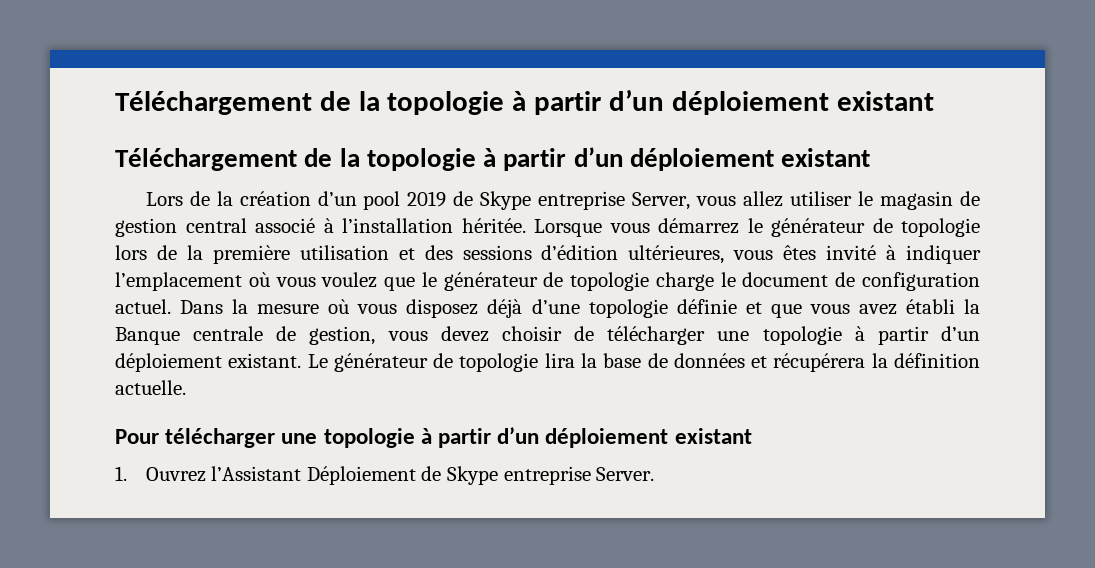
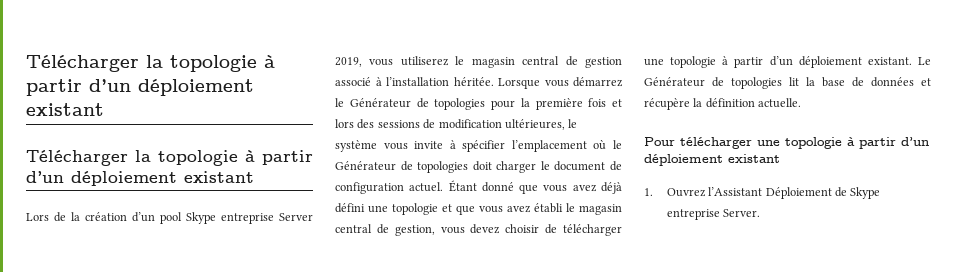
[115,89,934,115] [115,148,333,171] Téléchargement de la topologie à partir d’un déploiement existant // Téléchargement de -> [26,55,275,72] [26,79,254,96] [26,103,104,116] [26,150,128,166] Télécharger la topologie à partir d’un déploiement existant // Télécharger
[407,191,954,210] 2019 de Skype entreprise Server, vous allez utiliser le magasin -> [186,212,313,224] [335,56,560,68] Skype entreprise Server 2019, vous utiliserez le magasin central
[185,218,247,233] central -> (622, 62) none
[771,218,980,237] [115,245,982,264] [115,272,714,291] générateur de topologie lors de la première utilisation et des sessions d’édition ultérieures, vous êtes invité à indiquer l’emplacement où vous voulez que le générateur de topologie charge -> [349,98,622,110] [335,119,578,130] [335,139,622,152] [335,161,537,173] Générateur de topologies pour la première fois et lors des sessions de modification ultérieures, le système vous invite à spécifier l’emplacement où le Générateur de topologies doit charger
[180,299,737,318] Dans la mesure où vous disposez déjà d’une topologie définie -> [448,180,622,194] [335,203,438,215] Étant donné que vous avez déjà défini une topologie
[964,299,980,314] [115,326,264,345] la Banque centrale -> [566,203,622,215] [335,224,372,233] le magasin central
[333,353,575,372] générateur de topologie lira -> [644,77,799,89] Générateur de topologies lit
[773,353,866,372] récupérera -> [644,98,690,110] récupère

